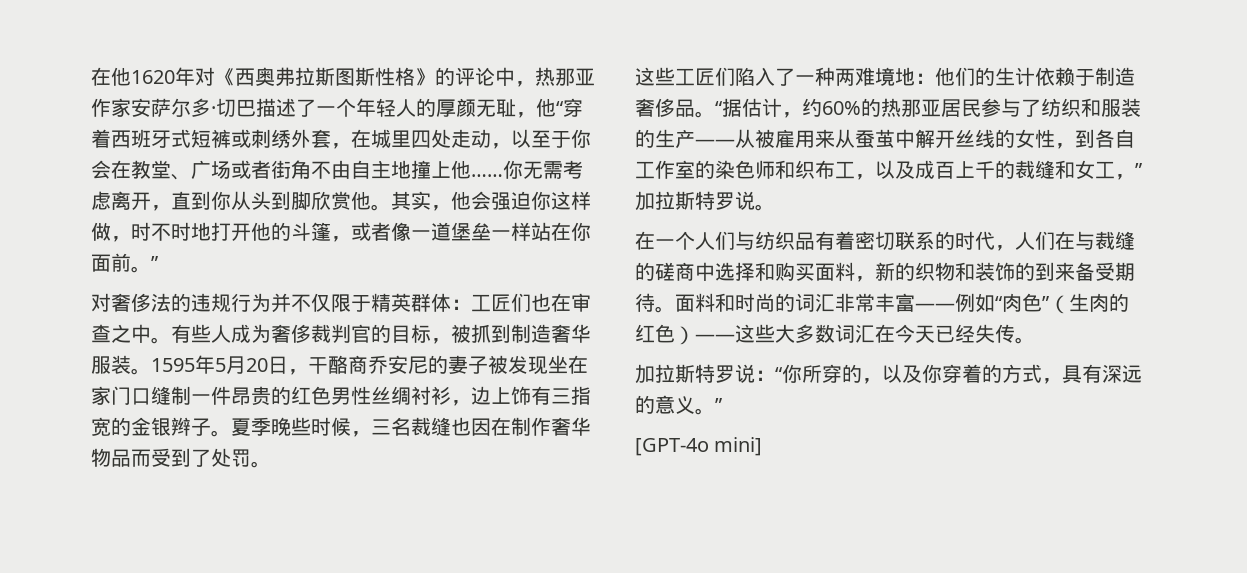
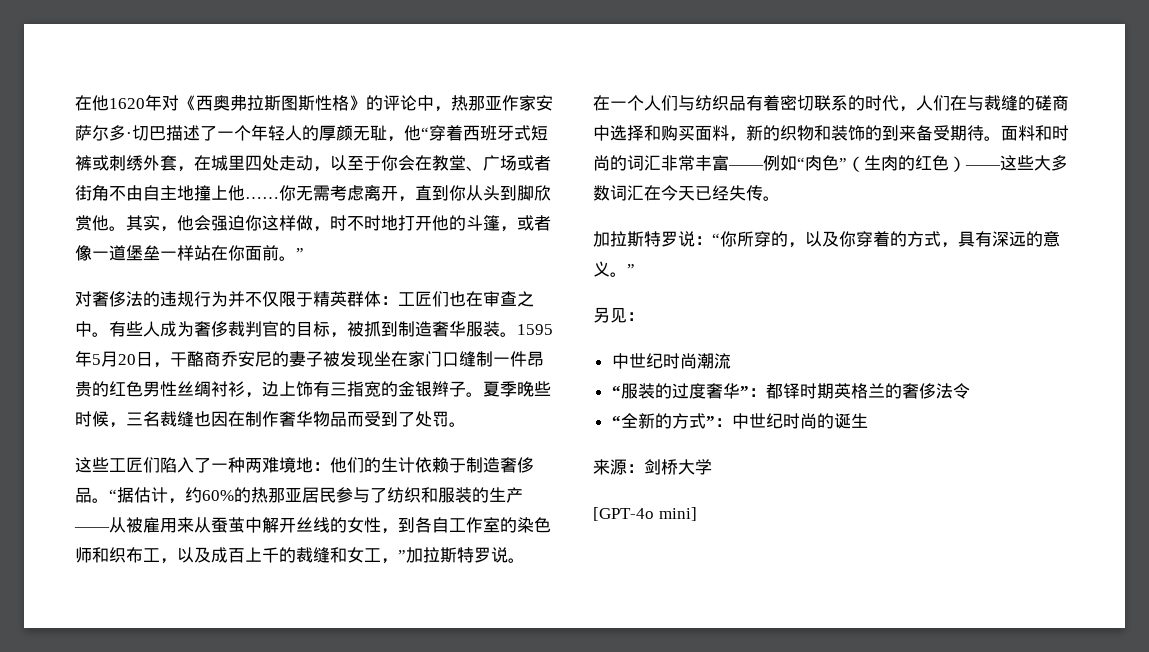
(722, 405) none -> [593,307,644,323] [611,353,731,369] [611,383,970,399] [611,413,868,429] [593,459,712,475] // 另见： // 中世纪时尚潮流 // “服装的过度奢华”：都铎时期英格兰的奢侈法令 // “全新的方式”：中世纪时尚的诞生 // 来源：剑桥大学

